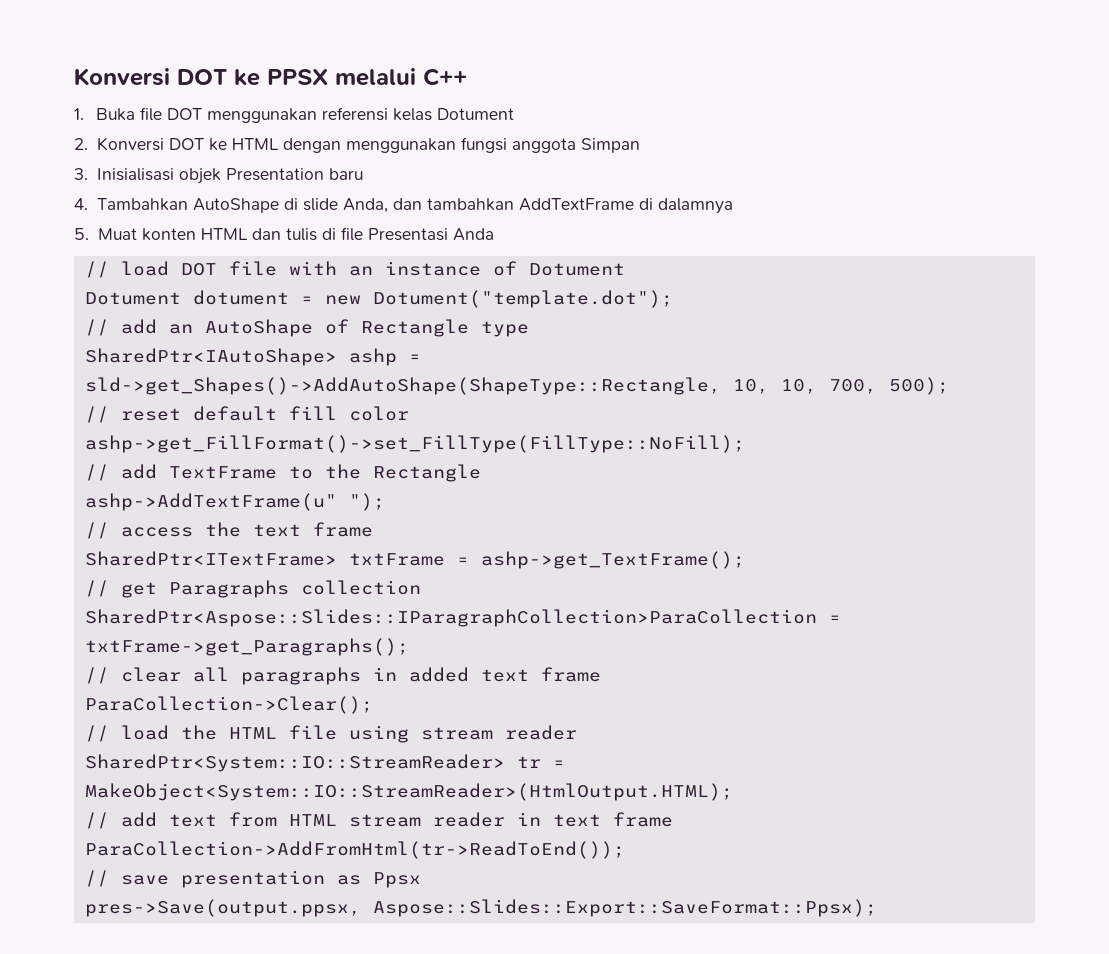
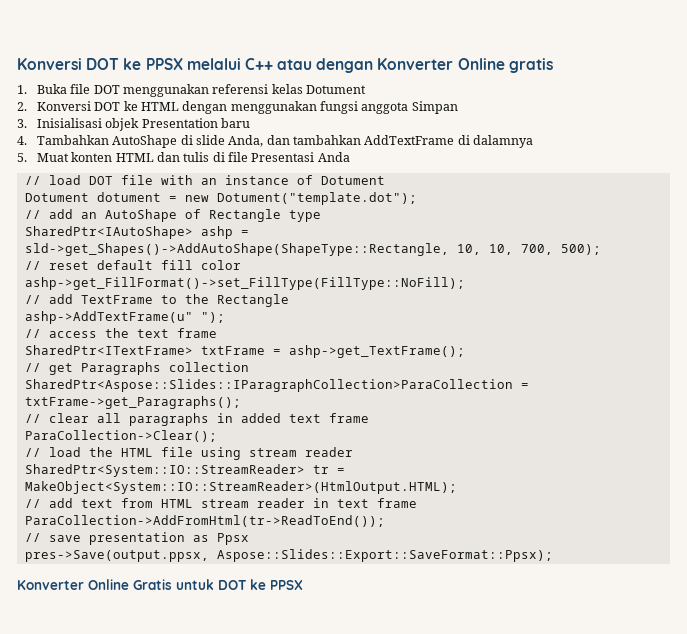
(467, 77) none -> [277,58,553,73] atau dengan Konverter Online gratis
(877, 908) none -> [17,579,303,590] // Konverter Online Gratis untuk DOT ke PPSX

